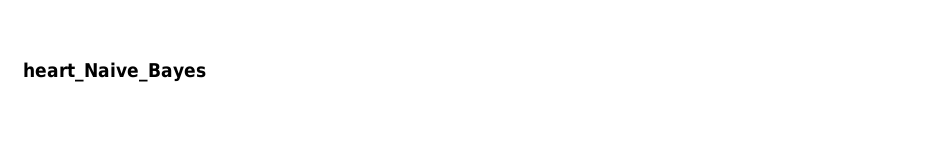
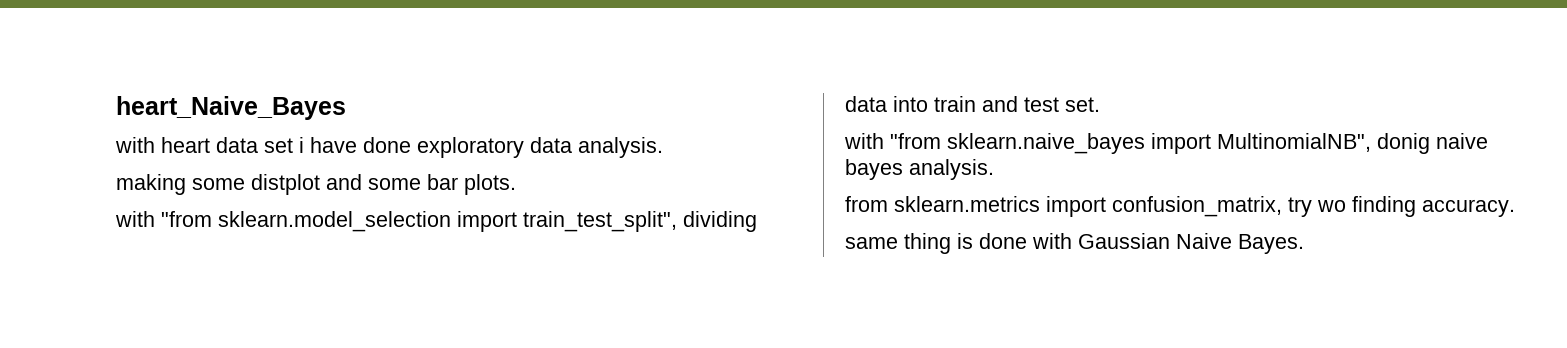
(206, 72) none -> [115,137,663,158] [116,174,516,195] [115,211,757,232] [845,96,1100,112] [844,133,1488,154] [845,159,994,180] [845,196,1515,217] [845,233,1304,254] // with heart data set i have done exploratory data analysis. // making some distplot and some bar plots. // with "from sklearn.model_selection import train_test_split", dividing data into train and test set. // with "from sklearn.naive_bayes import MultinomialNB", donig naive bayes analysis. // from sklearn.metrics import confusion_matrix, try wo finding accuracy. // same thing is done with Gaussian Naive Bayes.

